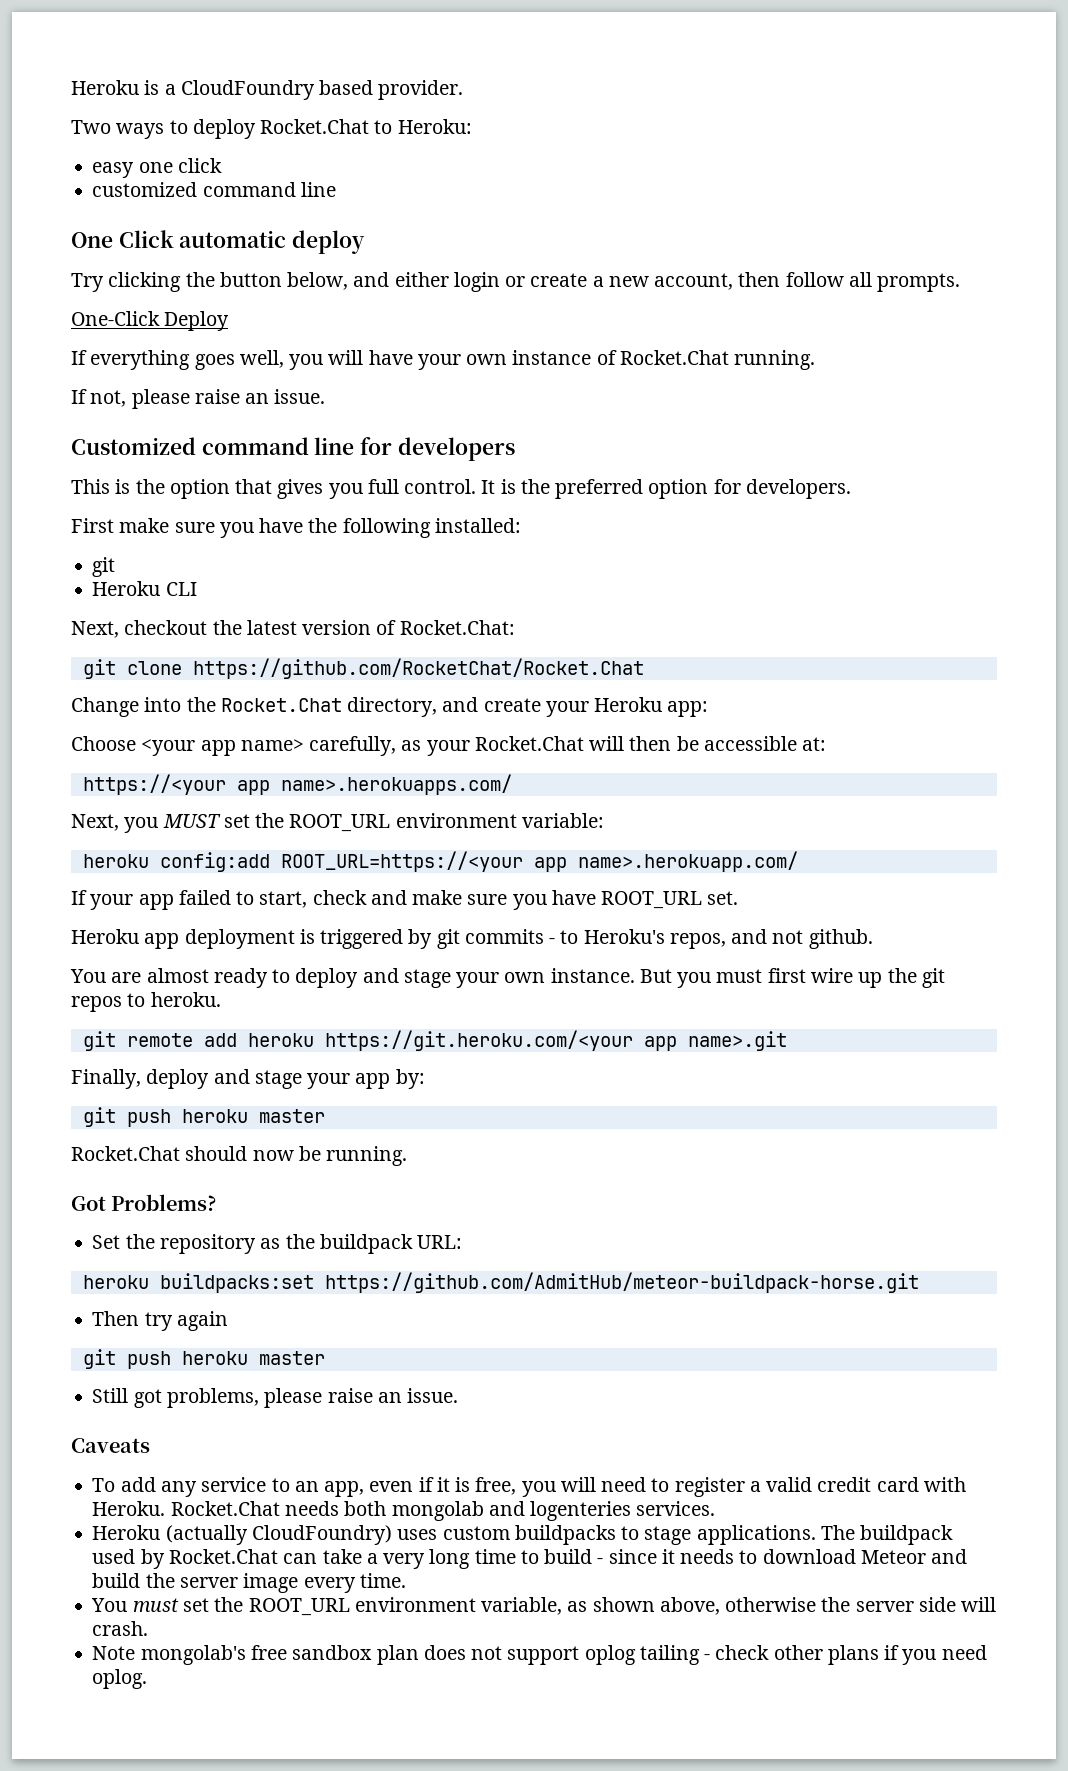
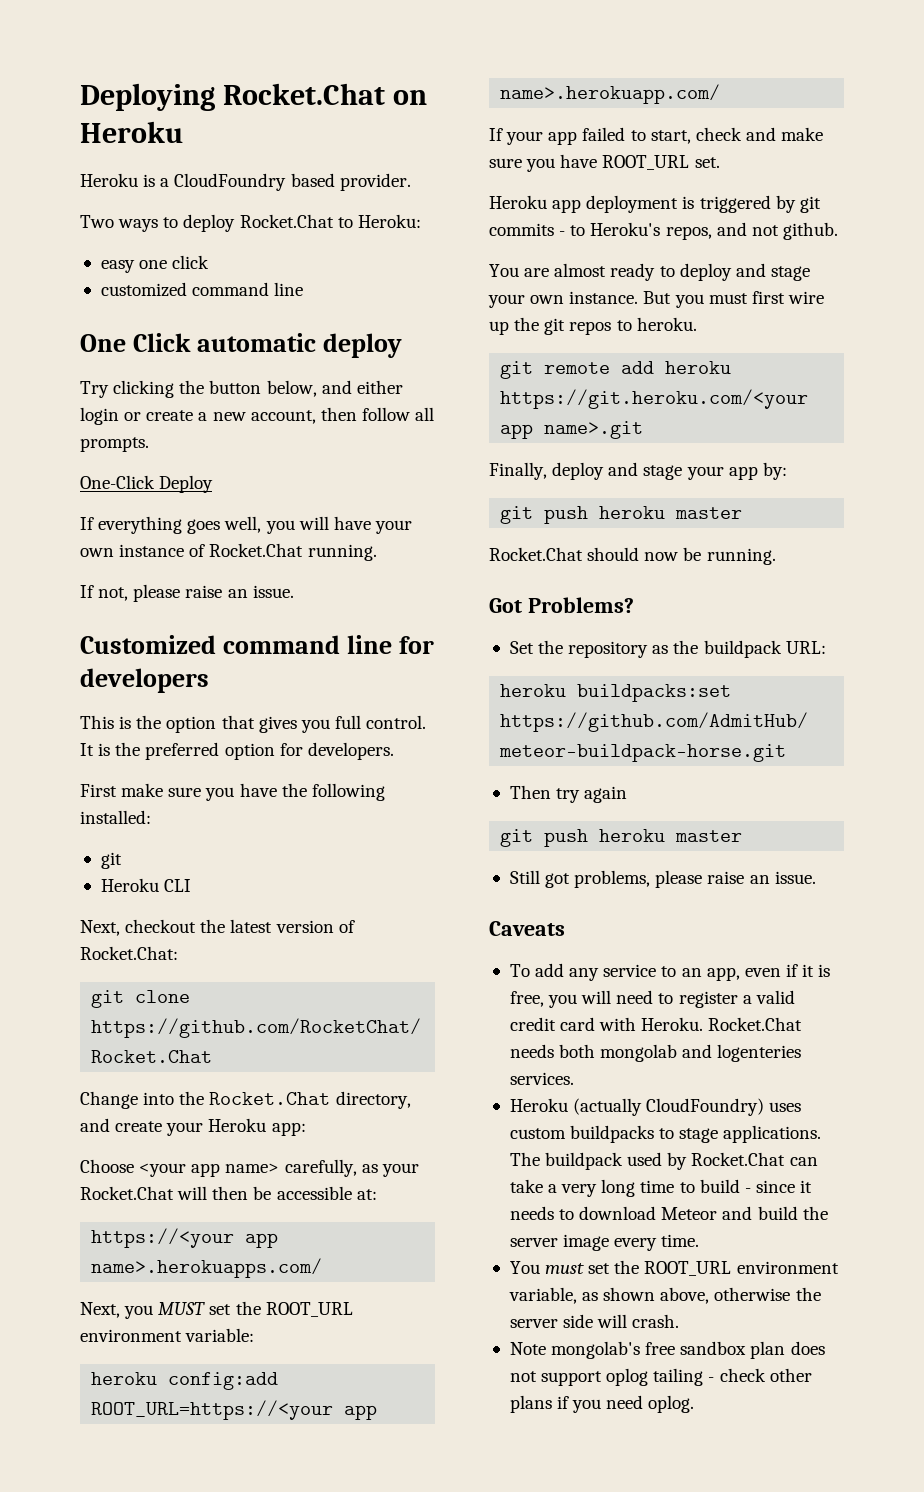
(71, 87) none -> [80,83,427,111] [80,121,183,143] Deploying Rocket.Chat on Heroku //

